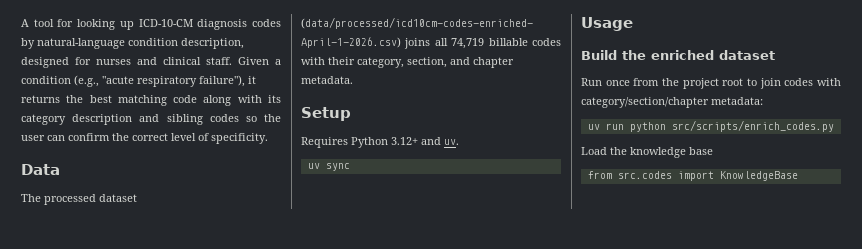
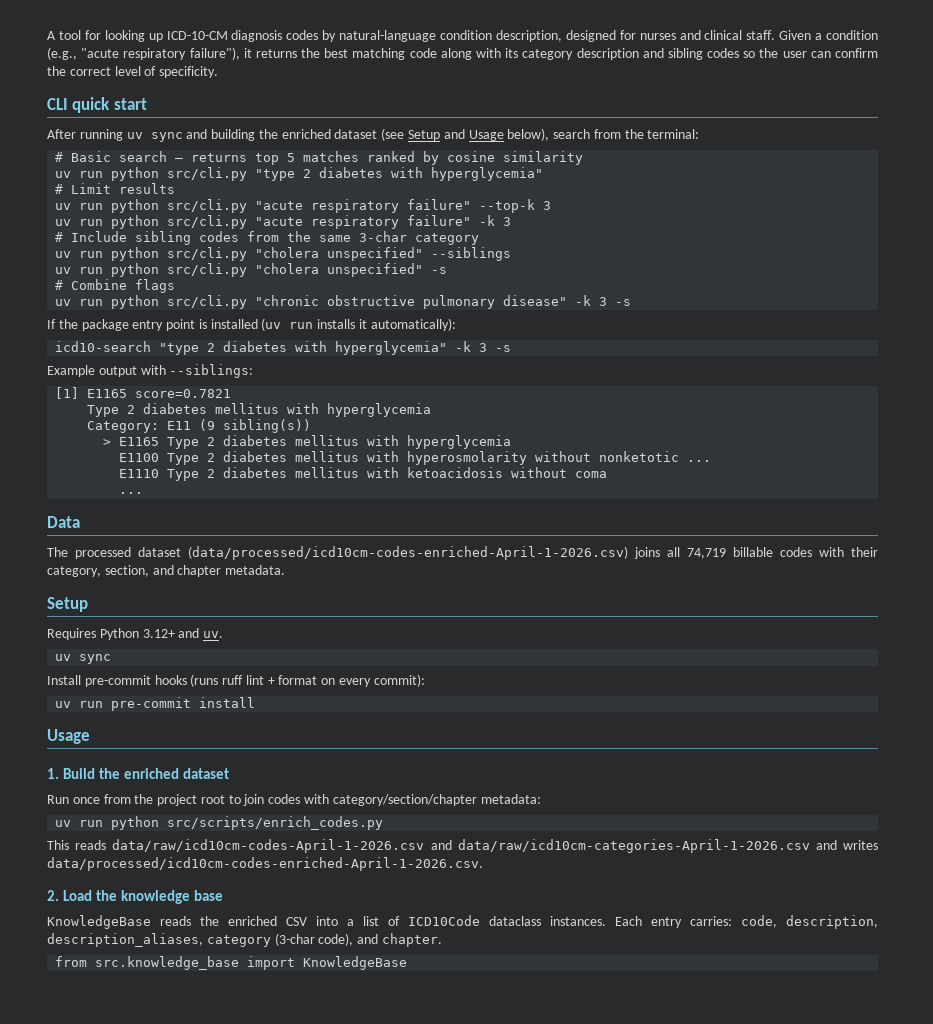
(268, 138) none -> [47,97,147,113] [47,128,700,142] [55,151,584,165] [55,167,544,181] [55,183,176,194] [55,199,552,213] [55,215,512,229] [55,231,480,245] [55,247,512,261] [55,263,448,277] [55,279,176,293] [55,295,632,309] [47,318,456,331] [55,341,512,355] [47,364,254,378] [55,387,232,399] [87,403,432,417] [87,419,312,433] [103,435,512,449] [119,451,712,465] [119,467,608,481] [119,492,144,494] // CLI quick start // After running uv sync and building the enriched dataset (see Setup and Usage below), search from the terminal: // # Basic search — returns top 5 matches ranked by cosine similarity // uv run python src/cli.py "type 2 diabetes with hyperglycemia" // # Limit results // uv run python src/cli.py "acute respiratory failure" --top-k 3 // uv run python src/cli.py "acute respiratory failure" -k 3 // # Include sibling codes from the same 3-char category // uv run python src/cli.py "cholera unspecified" --siblings // uv run python src/cli.py "cholera unspecified" -s // # Combine flags // uv run python src/cli.py "chronic obstructive pulmonary disease" -k 3 -s // If the package entry point is installed (uv run installs it automatically): // icd10-search "type 2 diabetes with hyperglycemia" -k 3 -s // Example output with --siblings: // [1] E1165 score=0.7821 // Type 2 diabetes mellitus with hyperglycemia // Category: E11 (9 sibling(s)) // > E1165 Type 2 diabetes mellitus with hyperglycemia // E1100 Type 2 diabetes mellitus with hyperosmolarity without nonketotic ... // E1110 Type 2 diabetes mellitus with ketoacidosis without coma // ...
(350, 167) none -> [47,674,425,687] [55,697,256,711] // Install pre-commit hooks (runs ruff lint + format on every commit): // uv run pre-commit install
(633, 24) none -> [47,768,59,779] 1.
[581,147,713,158] [587,171,672,179] Load the knowledge base // from src.codes -> [47,839,878,853] [47,857,483,871] [47,890,224,904] [47,915,878,929] [47,933,442,947] [55,956,240,970] This reads data/raw/icd10cm-codes-April-1-2026.csv and data/raw/icd10cm-categories-April-1-2026.csv and writes data/processed/icd10cm-codes-enriched-April-1-2026.csv. // 2. Load the knowledge base // KnowledgeBase reads the enriched CSV into a list of ICD10Code dataclass instances. Each entry carries: code, description, description_aliases, category (3-char code), and chapter. // from src.knowledge_base

